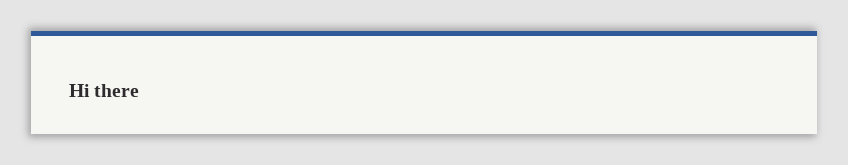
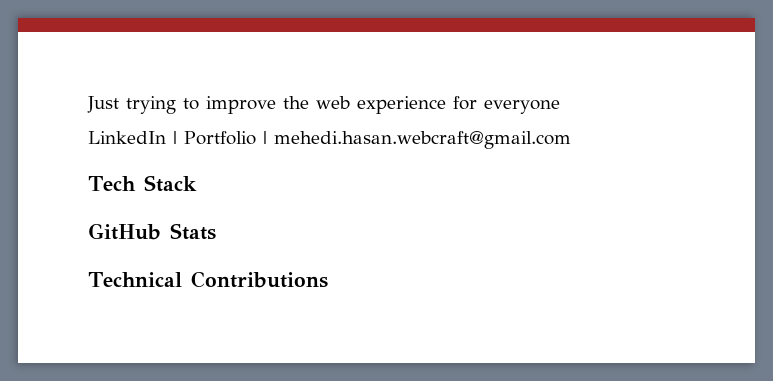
[69,84,140,97] Hi there -> [87,96,560,114] [88,131,571,149] [88,175,197,192] [88,223,216,240] [88,271,328,288] Just trying to improve the web experience for everyone // LinkedIn | Portfolio | mehedi.hasan.webcraft@gmail.com // Tech Stack // GitHub Stats // Technical Contributions

